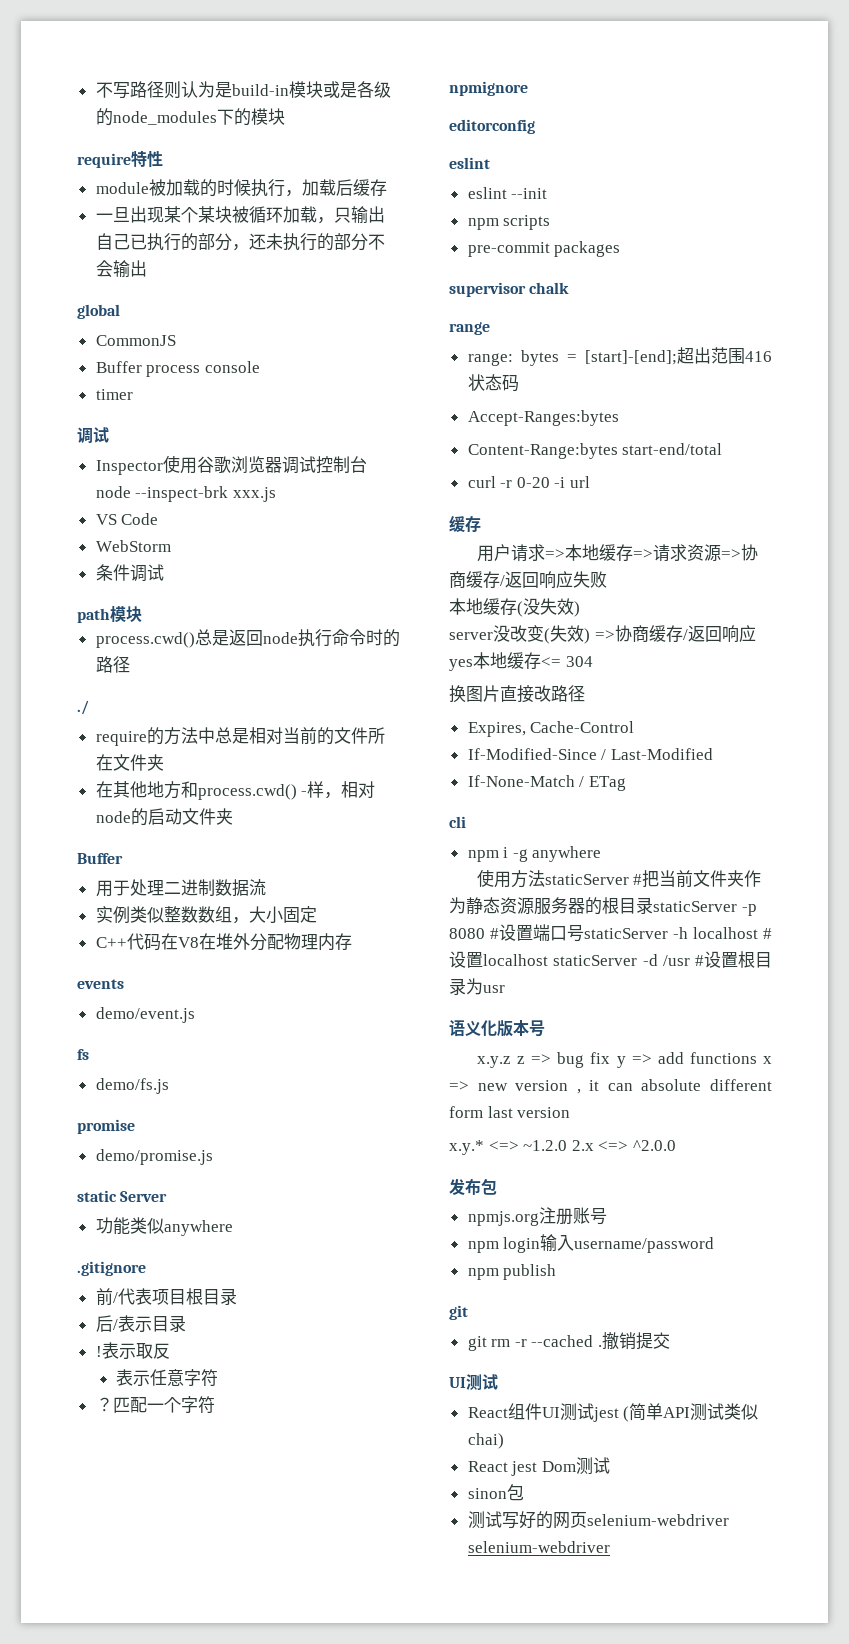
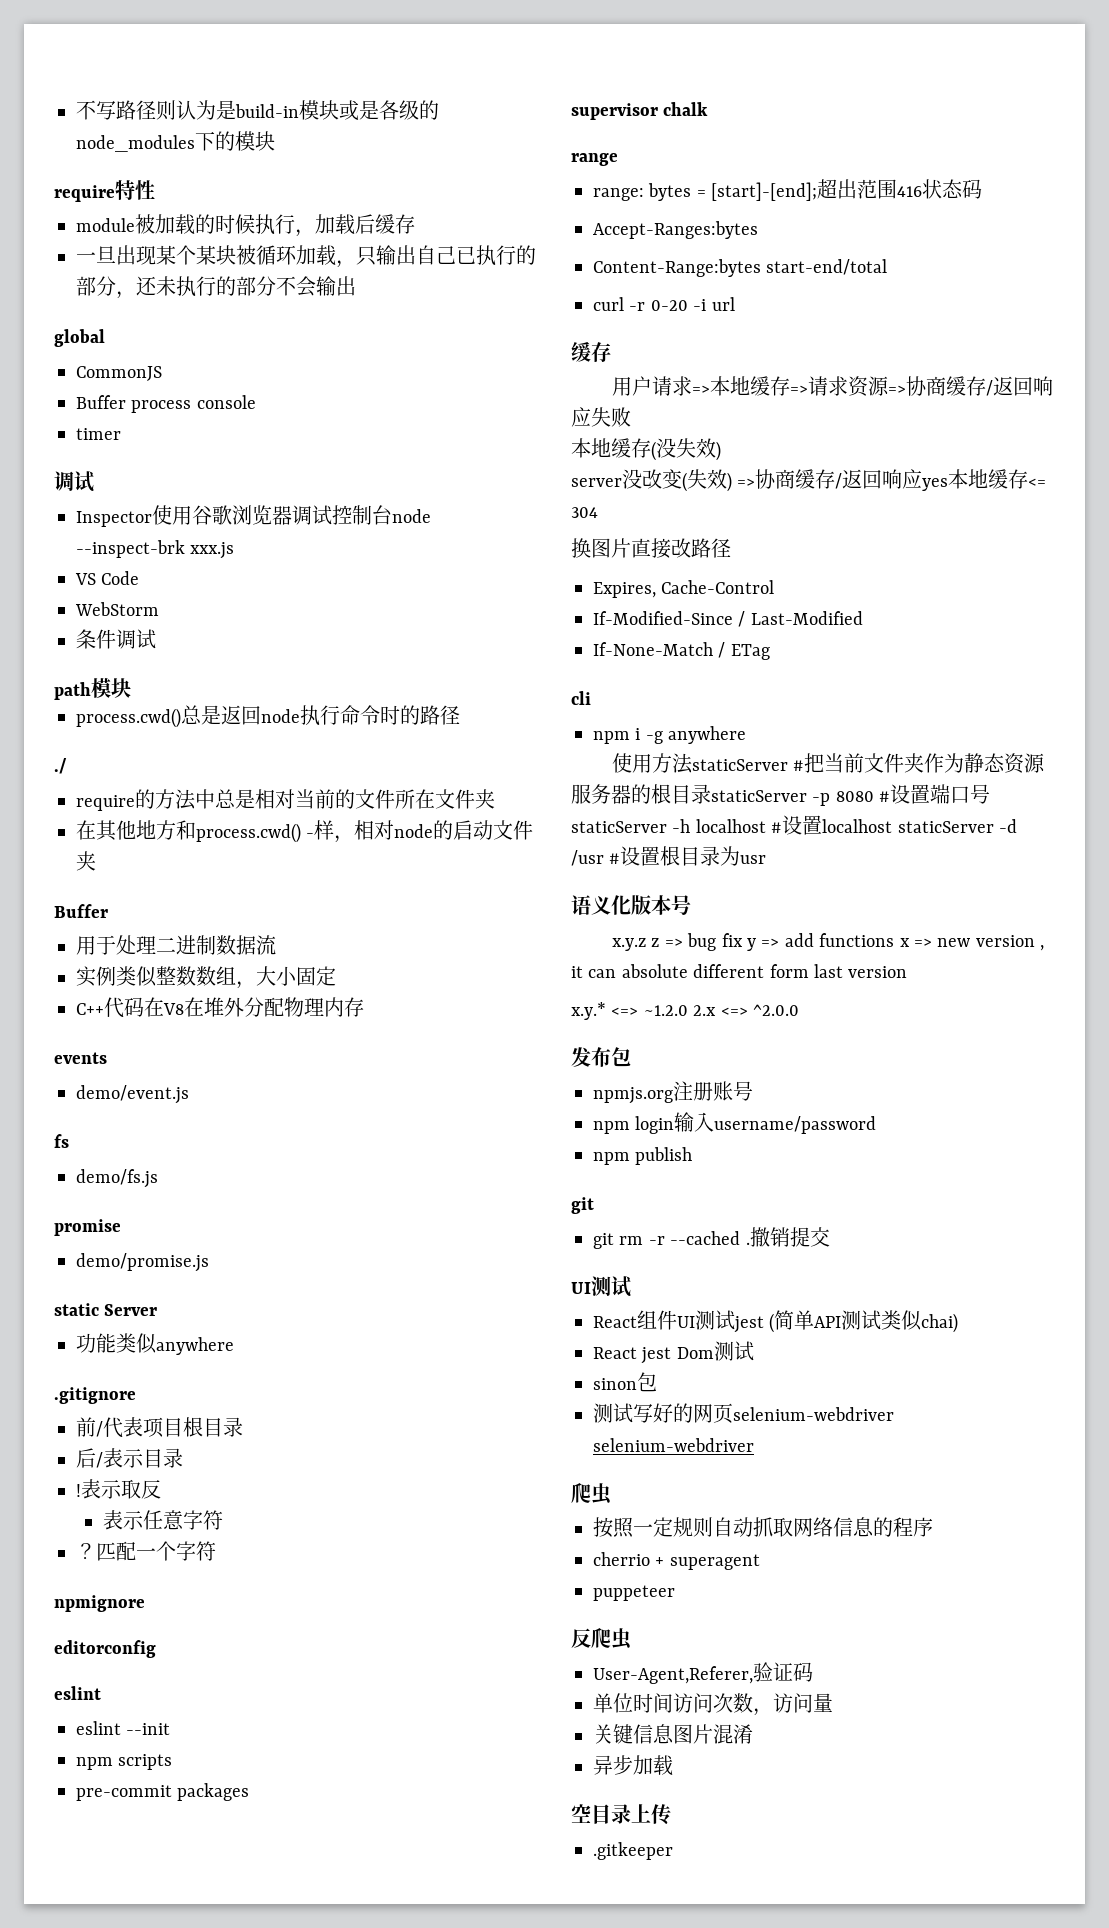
(610, 1547) none -> [571,1483,612,1505] [593,1517,933,1538] [593,1552,760,1570] [593,1585,675,1601] [571,1628,632,1650] [593,1662,813,1684] [593,1693,833,1716] [593,1724,753,1744] [593,1755,673,1776] [571,1804,671,1825] [593,1842,673,1860] // 爬虫 // 按照一定规则自动抓取网络信息的程序 // cherrio + superagent // puppeteer // 反爬虫 // User-Agent,Referer,验证码 // 单位时间访问次数，访问量 // 关键信息图片混淆 // 异步加载 // 空目录上传 // .gitkeeper

